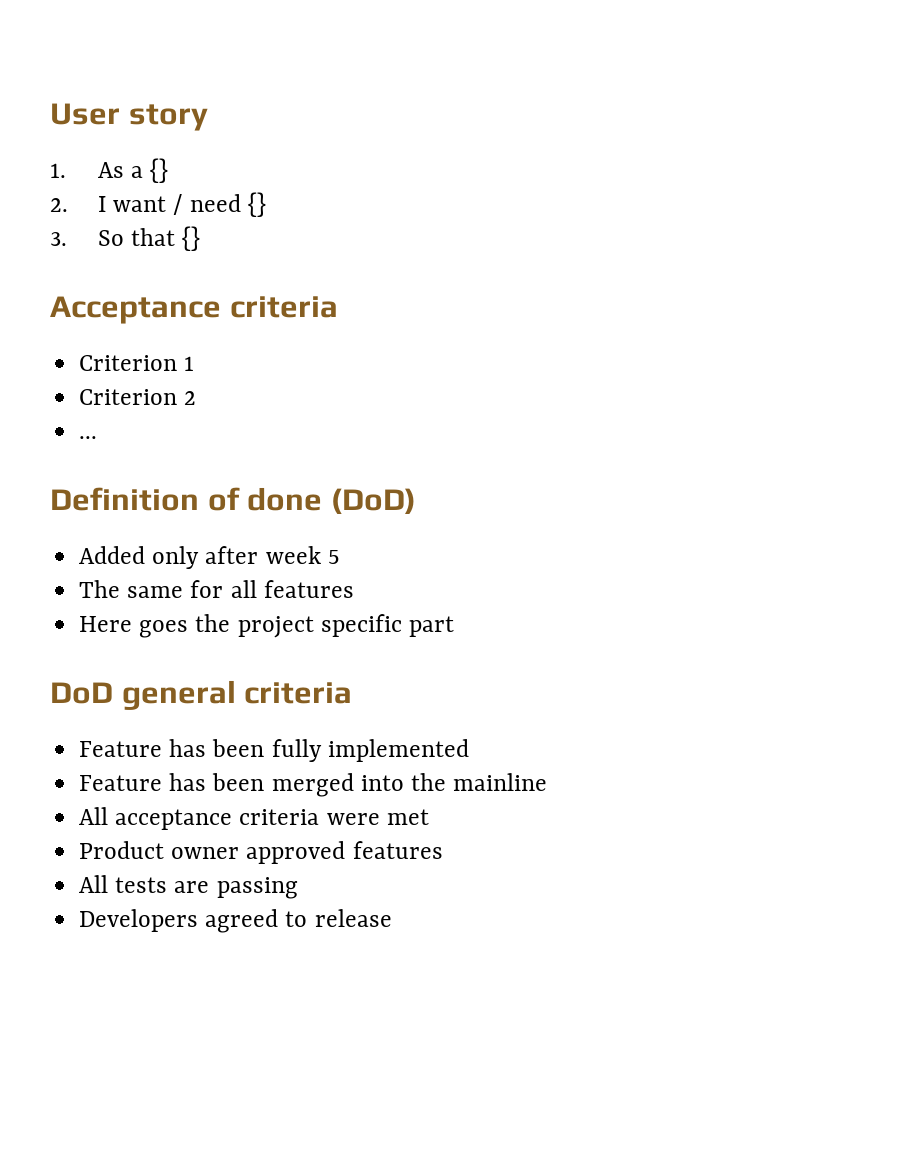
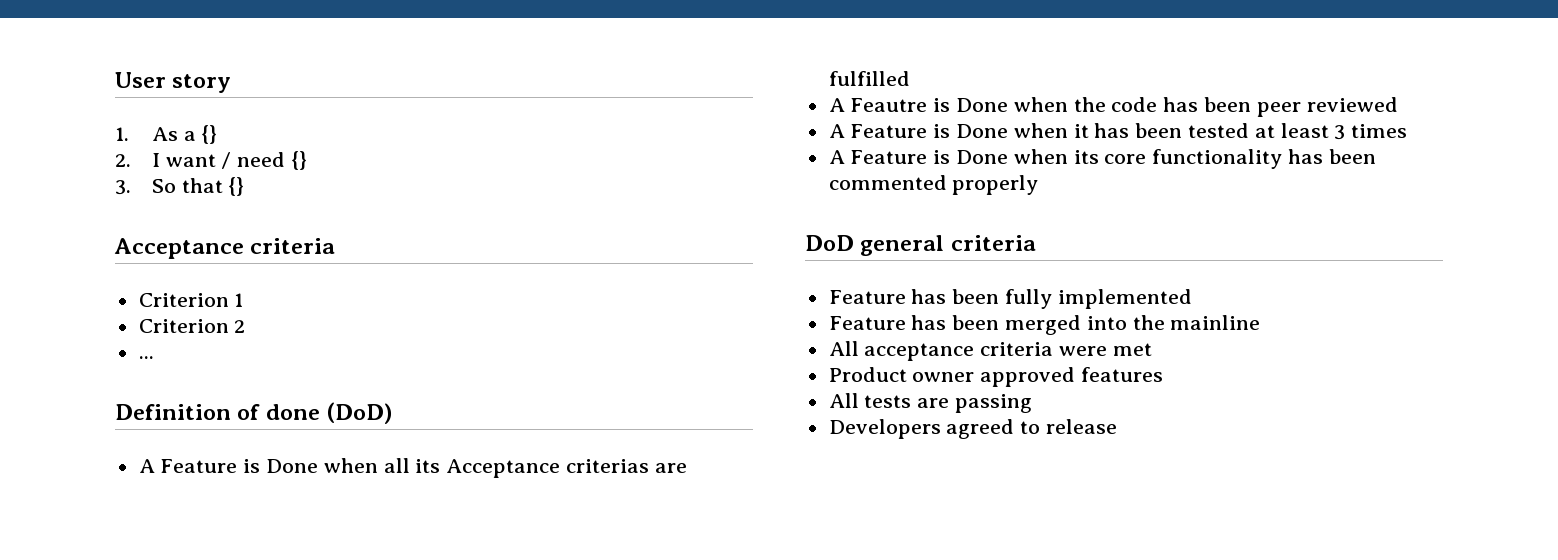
[79,546,340,569] [79,580,354,598] [79,614,454,638] Added only after week 5 // The same for all features // Here goes the project specific part -> [138,458,687,478] [828,71,910,86] [828,97,1398,117] [828,123,1408,140] [828,149,1376,169] [828,175,1039,195] A Feature is Done when all its Acceptance criterias are fulfilled // A Feautre is Done when the code has been peer reviewed // A Feature is Done when it has been tested at least 3 times // A Feature is Done when its core functionality has been commented properly

